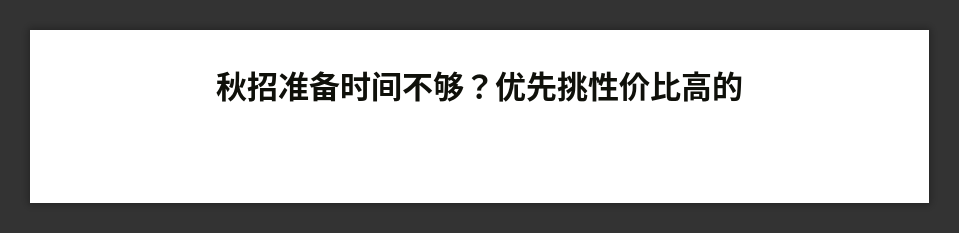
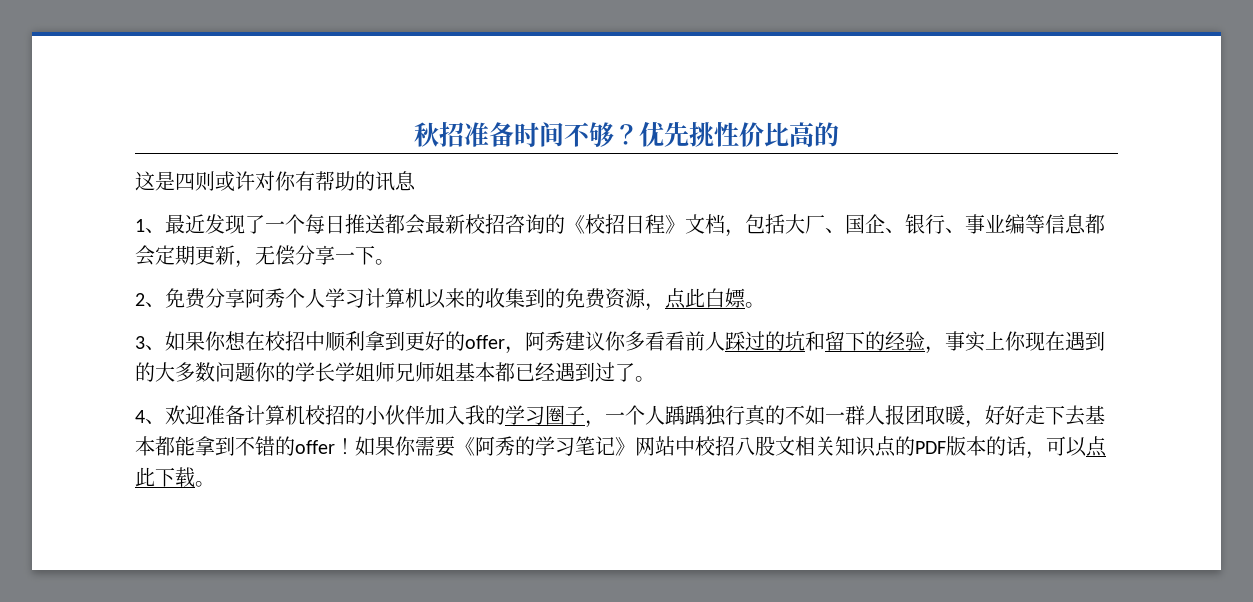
(743, 86) none -> [135,171,416,192] [135,214,1105,237] [135,245,395,268] [135,288,765,311] [135,331,1105,354] [135,362,655,382] [135,405,1105,428] [135,436,1107,459] [135,467,215,488] // 这是四则或许对你有帮助的讯息 // 1、最近发现了一个每日推送都会最新校招咨询的《校招日程》文档，包括大厂、国企、银行、事业编等信息都会定期更新，无偿分享一下。 // 2、免费分享阿秀个人学习计算机以来的收集到的免费资源，点此白嫖。 // 3、如果你想在校招中顺利拿到更好的offer，阿秀建议你多看看前人踩过的坑和留下的经验，事实上你现在遇到的大多数问题你的学长学姐师兄师姐基本都已经遇到过了。 // 4、欢迎准备计算机校招的小伙伴加入我的学习圈子，一个人踽踽独行真的不如一群人报团取暖，好好走下去基本都能拿到不错的offer！如果你需要《阿秀的学习笔记》网站中校招八股文相关知识点的PDF版本的话，可以点此下载。

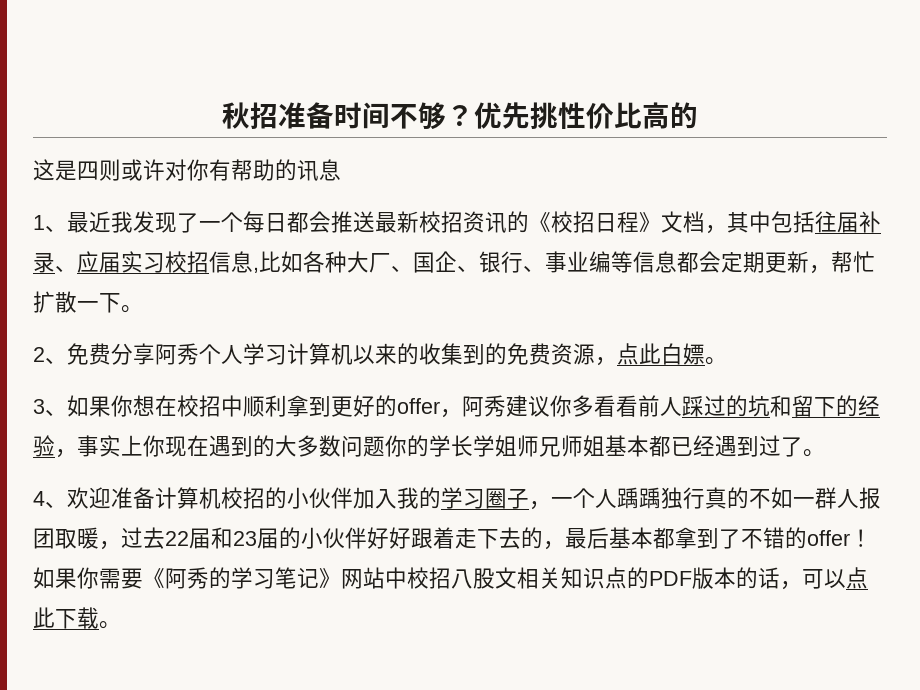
(205, 224) none -> [111,211,133,233] 我
[345,214,425,235] 推送都会 -> [287,211,375,233] 都会推送
[505,214,545,234] 咨询 -> [463,211,507,234] 资讯
[745,214,785,234] 包括 -> [727,211,881,233] [33,251,347,273] 其中包括往届补录、应届实习校招信息,比如各种
[255,245,335,266] 无偿分享 -> [831,251,875,273] [33,291,77,313] 帮忙扩散
[985,405,1105,426] [135,436,235,456] 好好走下去基本都能拿到 -> [121,527,741,550] 过去22届和23届的小伙伴好好跟着走下去的，最后基本都拿到了

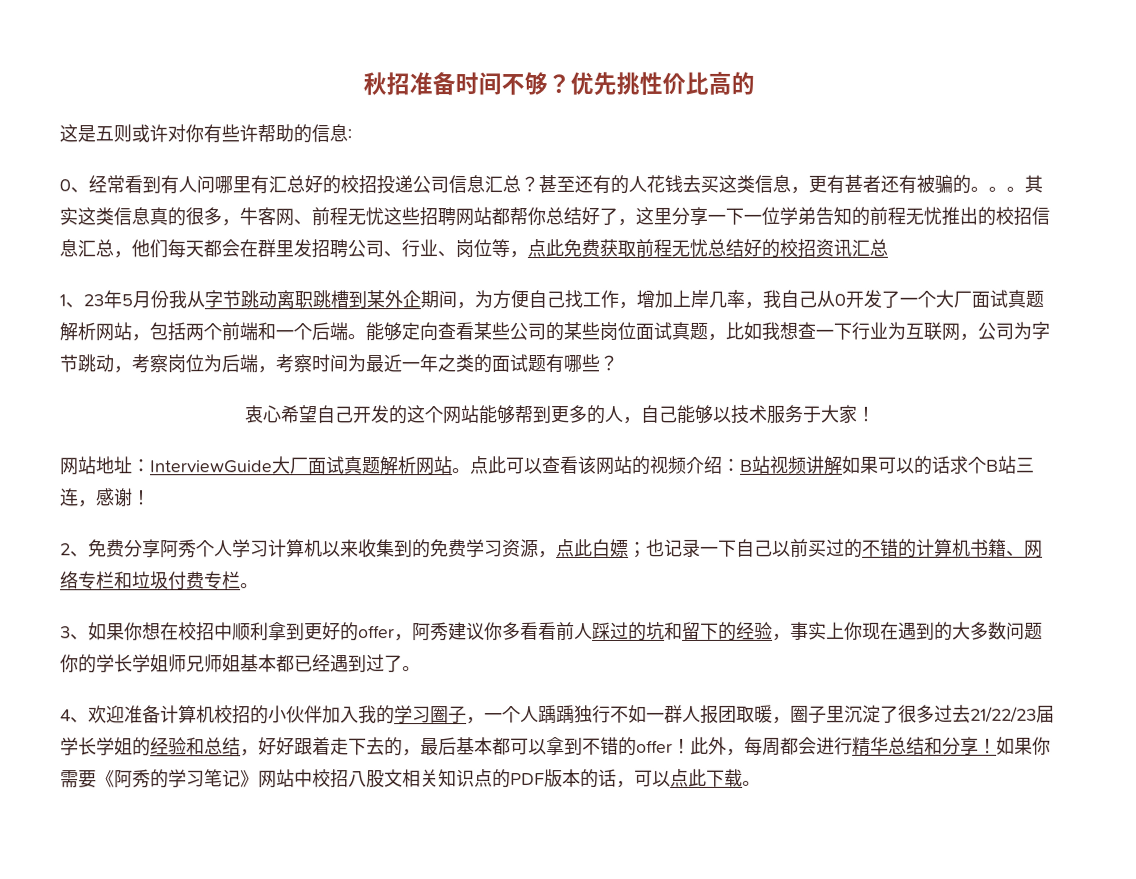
[77,161,99,180] 四 -> [95,126,114,142] 五
[231,159,341,182] [33,211,881,234] [33,251,875,274] [33,291,143,313] 帮助的讯息 // 1、最近我发现了一个每日都会推送最新校招资讯的《校招日程》文档，其中包括往届补录、应届实习校招信息,比如各种大厂、国企、银行、事业编等信息都会定期更新，帮忙扩散一下。 -> [221,124,352,144] [59,174,1043,195] [59,206,1050,227] [59,238,888,259] [59,289,1044,310] [59,321,1050,342] [59,353,618,374] [243,404,875,425] [60,455,1035,476] [60,488,151,508] 些许帮助的信息: // 0、经常看到有人问哪里有汇总好的校招投递公司信息汇总？甚至还有的人花钱去买这类信息，更有甚者还有被骗的。。。其实这类信息真的很多，牛客网、前程无忧这些招聘网站都帮你总结好了，这里分享一下一位学弟告知的前程无忧推出的校招信息汇总，他们每天都会在群里发招聘公司、行业、岗位等，点此免费获取前程无忧总结好的校招资讯汇总 // 1、23年5月份我从字节跳动离职跳槽到某外企期间，为方便自己找工作，增加上岸几率，我自己从0开发了一个大厂面试真题解析网站，包括两个前端和一个后端。能够定向查看某些公司的某些岗位面试真题，比如我想查一下行业为互联网，公司为字节跳动，考察岗位为后端，考察时间为最近一年之类的面试题有哪些？ // 衷心希望自己开发的这个网站能够帮到更多的人，自己能够以技术服务于大家！ // 网站地址：InterviewGuide大厂面试真题解析网站。点此可以查看该网站的视频介绍：B站视频讲解如果可以的话求个B站三连，感谢！
[397,343,419,365] 的 -> (359, 548) none
(551, 354) none -> [466,539,503,558] 学习
(705, 354) none -> [628,538,1043,558] [60,571,241,591] ；也记录一下自己以前买过的不错的计算机书籍、网络专栏和垃圾付费专栏
[705,487,749,509] 真的 -> (611, 713) none
[121,527,367,549] 过去22届和23届的小伙伴 -> [790,704,1055,724] [60,737,259,757] 圈子里沉淀了很多过去21/22/23届学长学姐的经验和总结，
[675,527,741,549] 拿到了 -> [510,736,583,757] 可以拿到
(872, 538) none -> [690,736,997,756] 此外，每周都会进行精华总结和分享！

